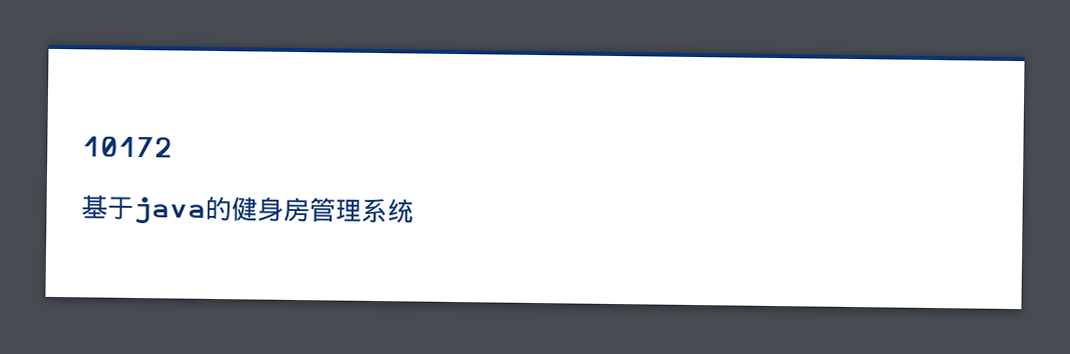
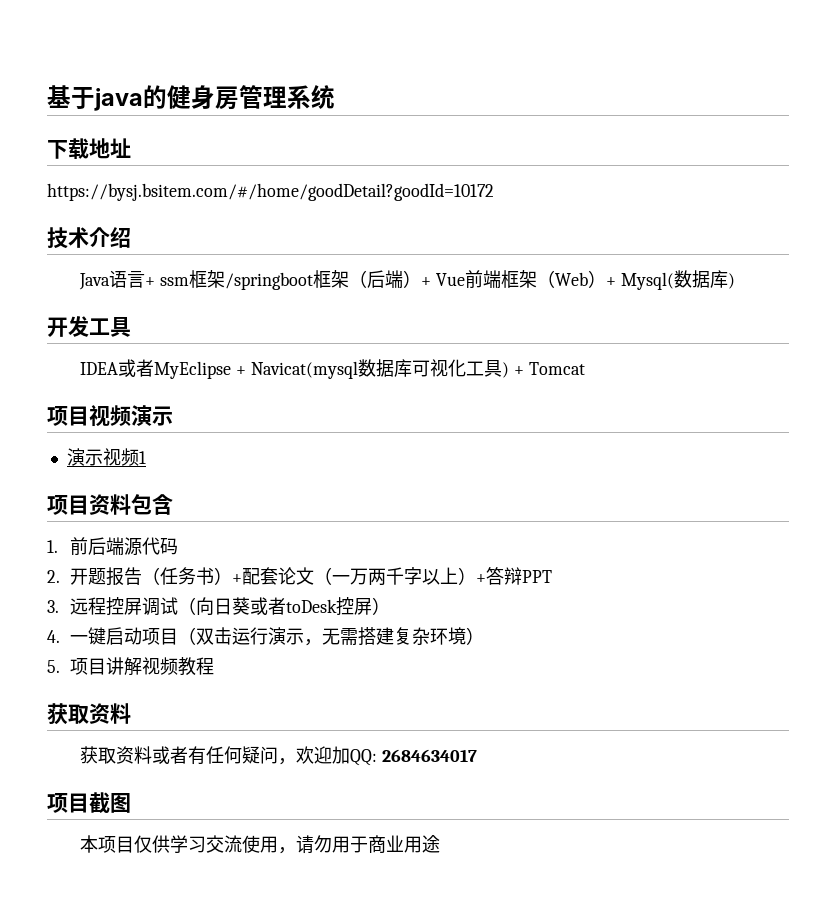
[82,136,173,158] 10172 // -> (47, 96) none
(414, 211) none -> [47,138,131,159] [47,183,494,201] [47,227,131,249] [79,270,735,290] [47,316,131,337] [80,359,585,379] [47,405,173,427] [66,448,146,466] [47,494,173,515] [47,537,178,556] [47,567,552,586] [47,597,390,616] [47,627,484,646] [47,657,214,676] [47,703,131,725] [80,746,478,766] [47,792,131,813] [80,835,441,854] // 下载地址 // https://bysj.bsitem.com/#/home/goodDetail?goodId=10172 // 技术介绍 // Java语言+ ssm框架/springboot框架（后端）+ Vue前端框架（Web）+ Mysql(数据库) // 开发工具 // IDEA或者MyEclipse + Navicat(mysql数据库可视化工具) + Tomcat // 项目视频演示 // 演示视频1 // 项目资料包含 // 1.前后端源代码 // 2.开题报告（任务书）+配套论文（一万两千字以上）+答辩PPT // 3.远程控屏调试（向日葵或者toDesk控屏） // 4.一键启动项目（双击运行演示，无需搭建复杂环境） // 5.项目讲解视频教程 // 获取资料 // 获取资料或者有任何疑问，欢迎加QQ: 2684634017 // 项目截图 // 本项目仅供学习交流使用，请勿用于商业用途

